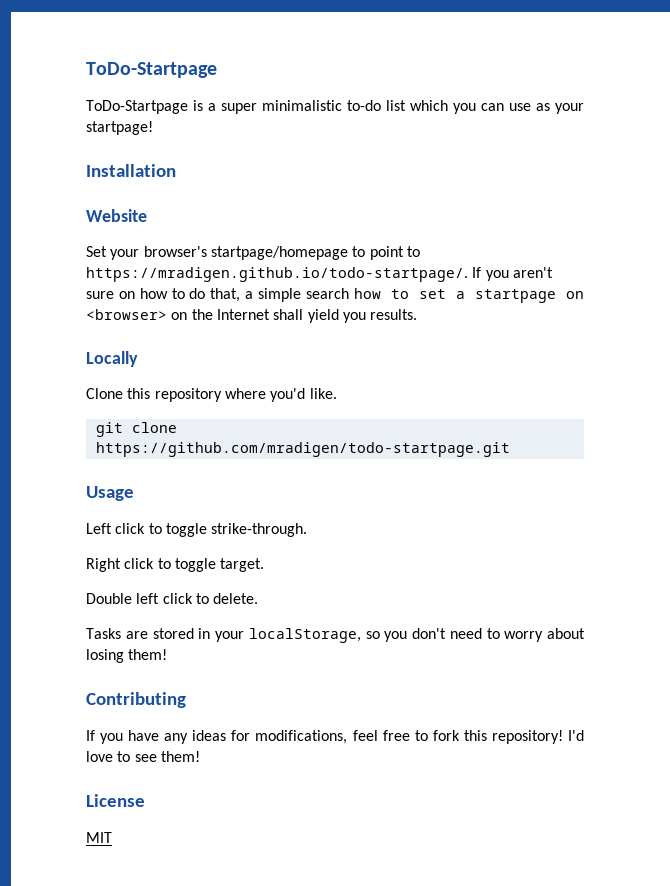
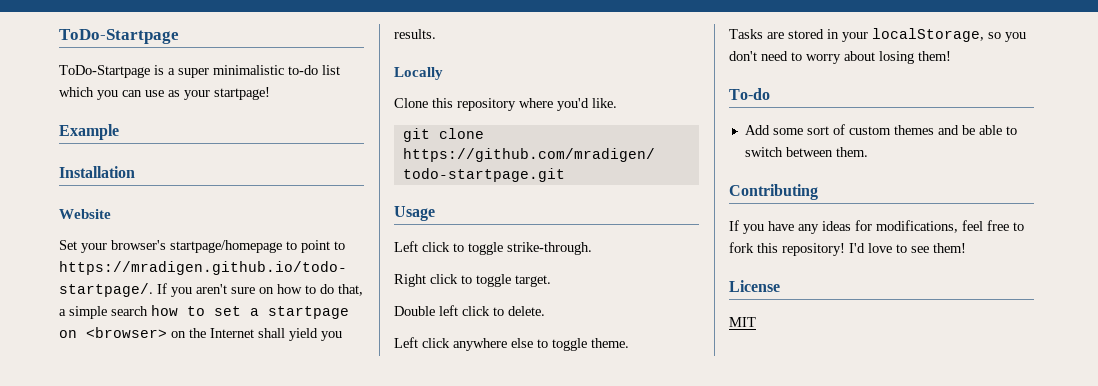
(153, 128) none -> [59,124,119,140] // Example
(259, 598) none -> [394,337,629,351] // Left click anywhere else to toggle theme.
(168, 654) none -> [729,88,770,100] [744,124,1017,135] [744,147,868,157] // To-do // Add some sort of custom themes and be able to switch between them.

